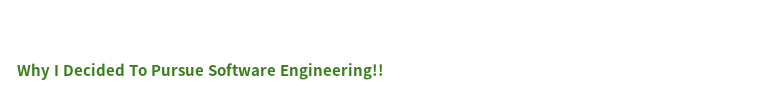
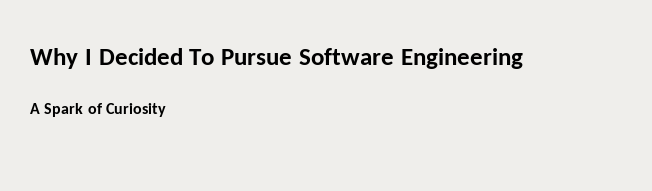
[280,63,385,80] Engineering!! -> [400,48,523,69] [30,103,166,117] Engineering // A Spark of Curiosity

